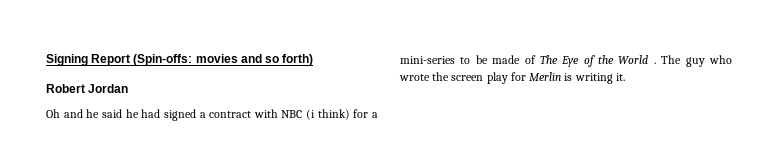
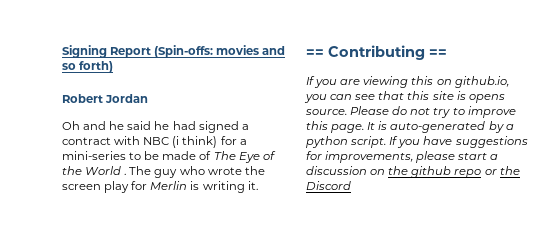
(625, 77) none -> [306,45,447,60] [306,76,509,88] [304,91,505,103] [305,106,516,118] [306,121,514,133] [306,136,528,148] [306,151,499,163] [306,166,520,178] [306,181,351,190] // == Contributing == // If you are viewing this on github.io, you can see that this site is opens source. Please do not try to improve this page. It is auto-generated by a python script. If you have suggestions for improvements, please start a discussion on the github repo or the Discord

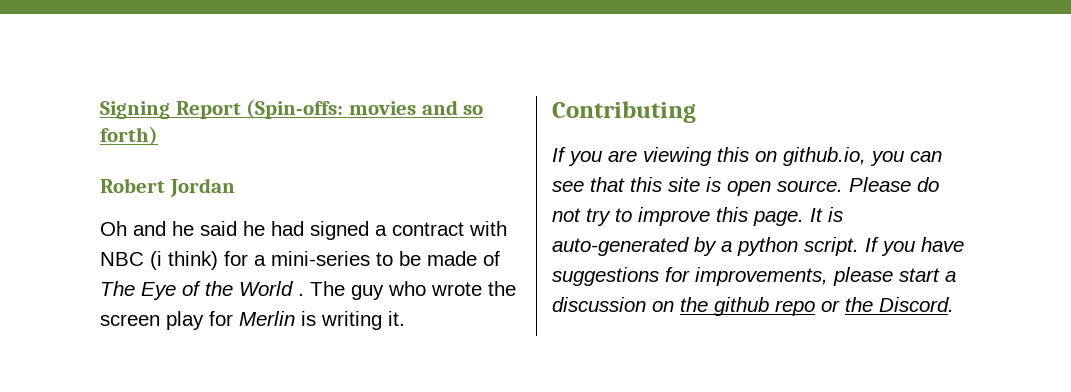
[306,49,324,57] == -> (405, 318) none
[429,49,447,57] == -> (696, 112) none
[468,94,505,103] opens -> [727,181,771,196] open
[306,181,351,190] Discord -> [879,297,954,312] Discord.

